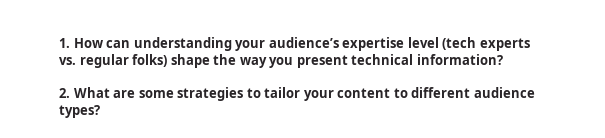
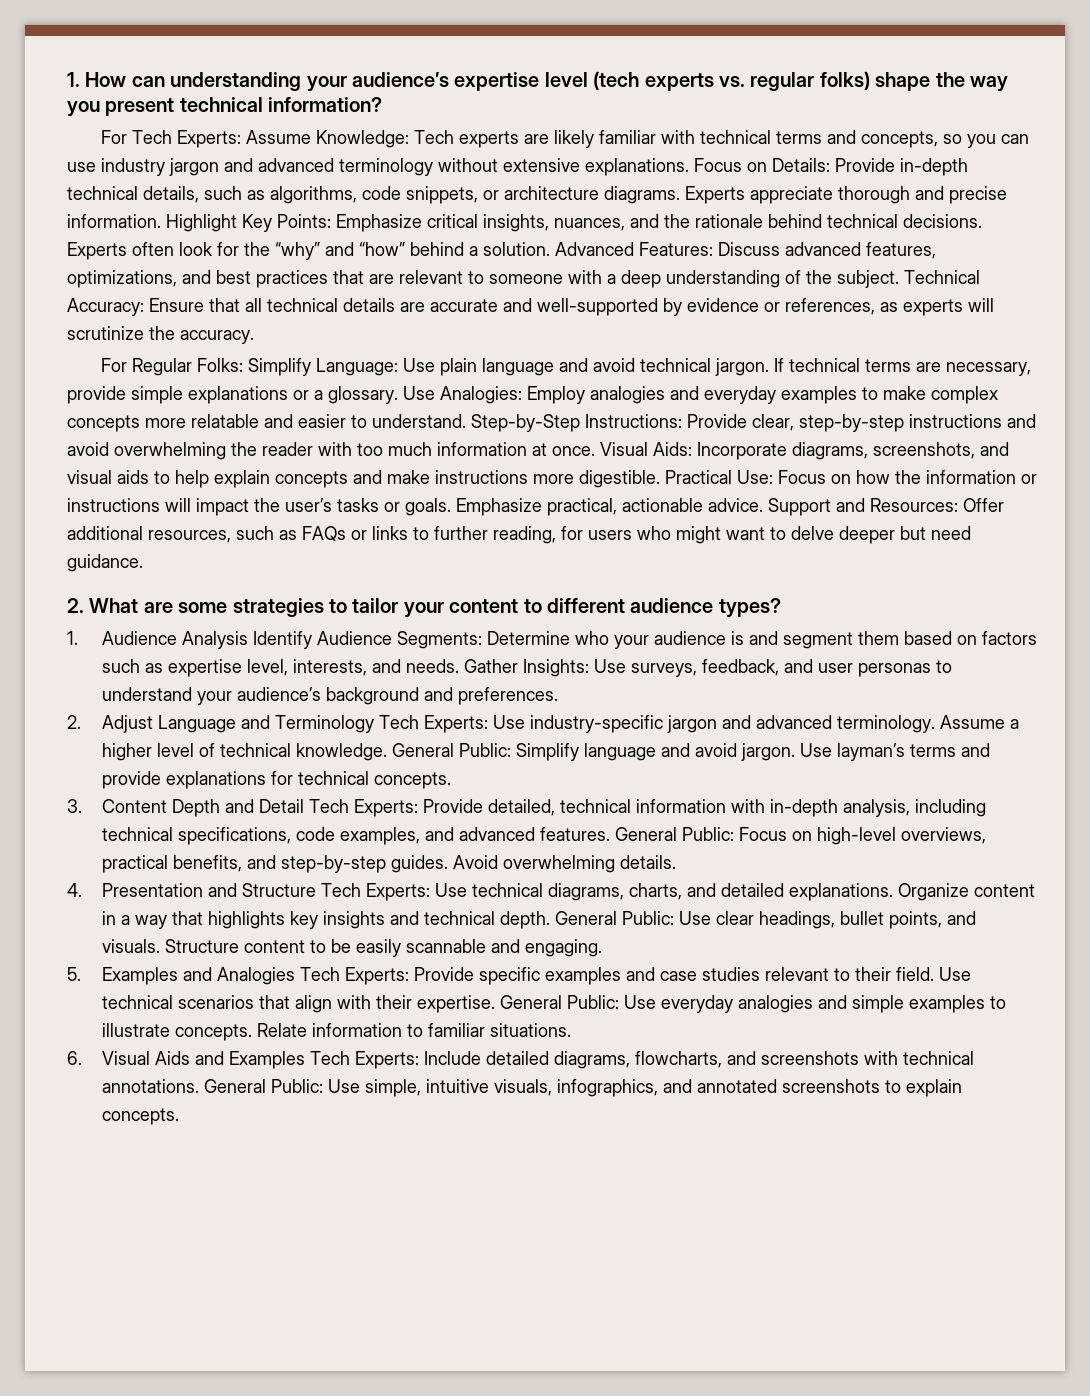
(503, 59) none -> [100,130,1029,148] [67,158,968,176] [67,186,1007,204] [67,214,982,232] [67,242,936,260] [67,270,980,288] [67,298,994,316] [67,326,254,344] [100,358,1031,376] [67,386,998,404] [67,414,1036,432] [67,442,1009,460] [67,470,1037,488] [67,498,1004,516] [67,526,971,544] [67,554,143,572] // For Tech Experts: Assume Knowledge: Tech experts are likely familiar with technical terms and concepts, so you can use industry jargon and advanced terminology without extensive explanations. Focus on Details: Provide in-depth technical details, such as algorithms, code snippets, or architecture diagrams. Experts appreciate thorough and precise information. Highlight Key Points: Emphasize critical insights, nuances, and the rationale behind technical decisions. Experts often look for the “why” and “how” behind a solution. Advanced Features: Discuss advanced features, optimizations, and best practices that are relevant to someone with a deep understanding of the subject. Technical Accuracy: Ensure that all technical details are accurate and well-supported by evidence or references, as experts will scrutinize the accuracy. // For Regular Folks: Simplify Language: Use plain language and avoid technical jargon. If technical terms are necessary, provide simple explanations or a glossary. Use Analogies: Employ analogies and everyday examples to make complex concepts more relatable and easier to understand. Step-by-Step Instructions: Provide clear, step-by-step instructions and avoid overwhelming the reader with too much information at once. Visual Aids: Incorporate diagrams, screenshots, and visual aids to help explain concepts and make instructions more digestible. Practical Use: Focus on how the information or instructions will impact the user’s tasks or goals. Emphasize practical, actionable advice. Support and Resources: Offer additional resources, such as FAQs or links to further reading, for users who might want to delve deeper but need guidance.
(100, 111) none -> [67,631,1037,649] [101,659,952,677] [101,687,558,705] [67,715,1019,733] [101,743,990,761] [101,771,451,789] [67,799,986,817] [101,827,986,845] [101,855,676,873] [67,883,1035,901] [101,911,976,929] [101,939,602,957] [67,967,971,985] [101,995,1006,1013] [101,1023,571,1041] [67,1051,974,1069] [101,1079,962,1097] [101,1108,179,1125] // 1. Audience Analysis Identify Audience Segments: Determine who your audience is and segment them based on factors such as expertise level, interests, and needs. Gather Insights: Use surveys, feedback, and user personas to understand your audience’s background and preferences. // 2. Adjust Language and Terminology Tech Experts: Use industry-specific jargon and advanced terminology. Assume a higher level of technical knowledge. General Public: Simplify language and avoid jargon. Use layman’s terms and provide explanations for technical concepts. // 3. Content Depth and Detail Tech Experts: Provide detailed, technical information with in-depth analysis, including technical specifications, code examples, and advanced features. General Public: Focus on high-level overviews, practical benefits, and step-by-step guides. Avoid overwhelming details. // 4. Presentation and Structure Tech Experts: Use technical diagrams, charts, and detailed explanations. Organize content in a way that highlights key insights and technical depth. General Public: Use clear headings, bullet points, and visuals. Structure content to be easily scannable and engaging. // 5. Examples and Analogies Tech Experts: Provide specific examples and case studies relevant to their field. Use technical scenarios that align with their expertise. General Public: Use everyday analogies and simple examples to illustrate concepts. Relate information to familiar situations. // 6. Visual Aids and Examples Tech Experts: Include detailed diagrams, flowcharts, and screenshots with technical annotations. General Public: Use simple, intuitive visuals, infographics, and annotated screenshots to explain concepts.

